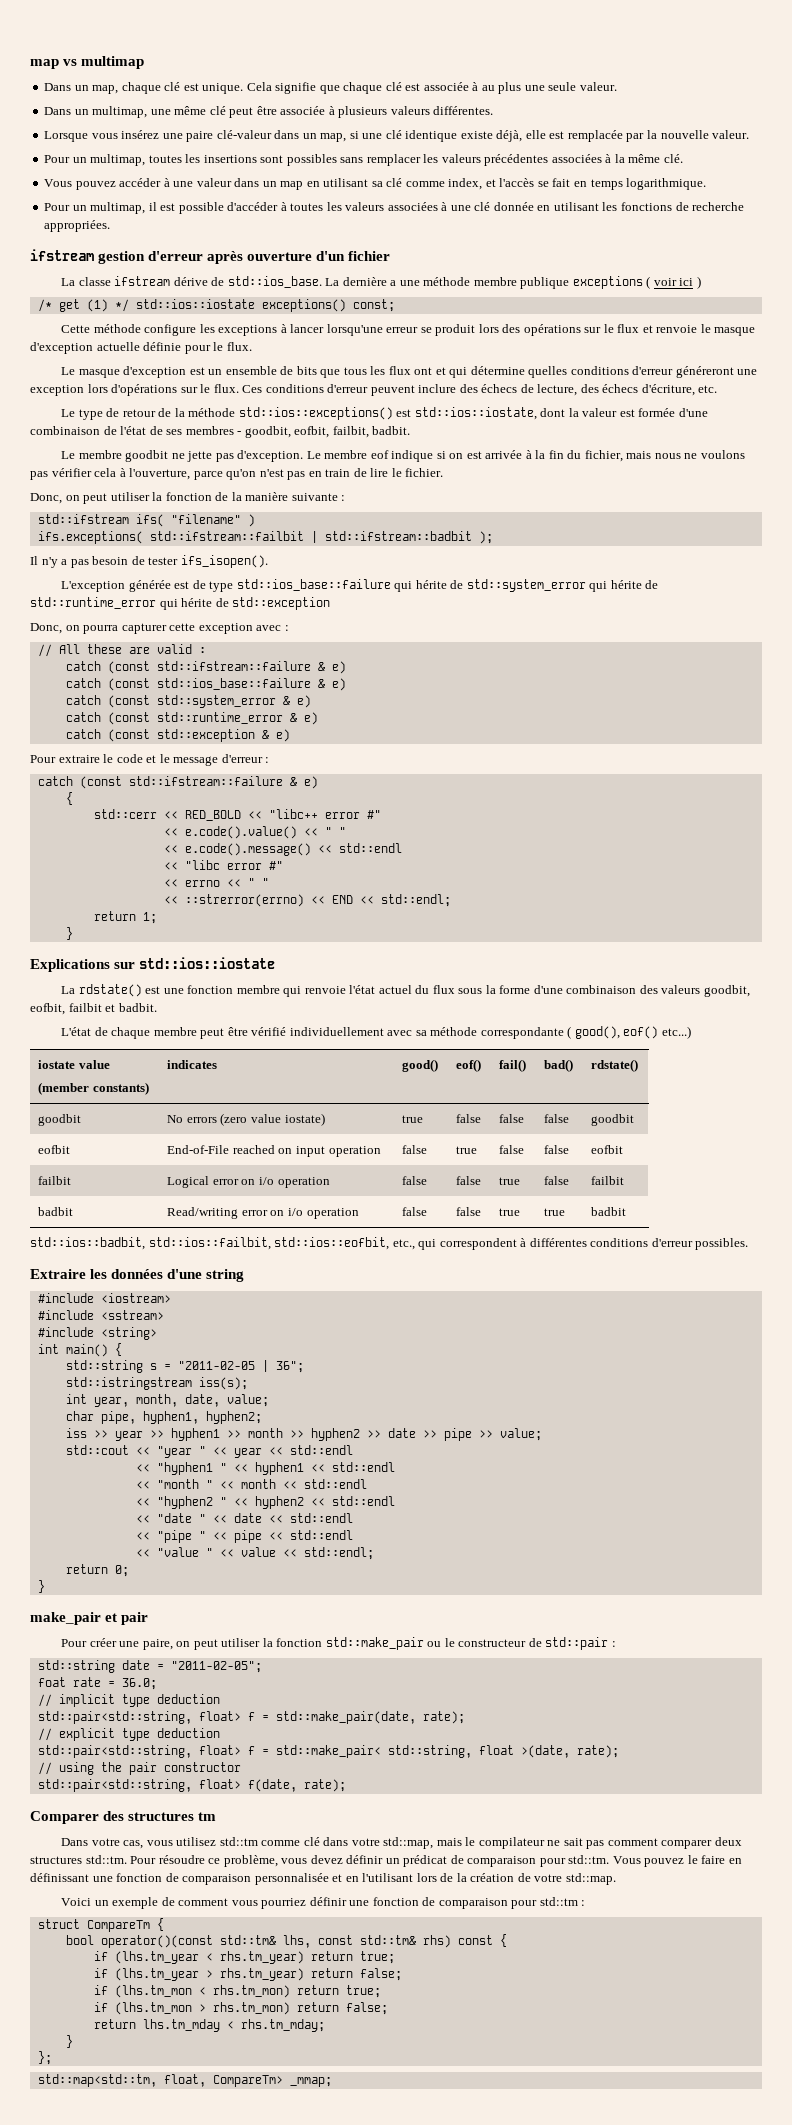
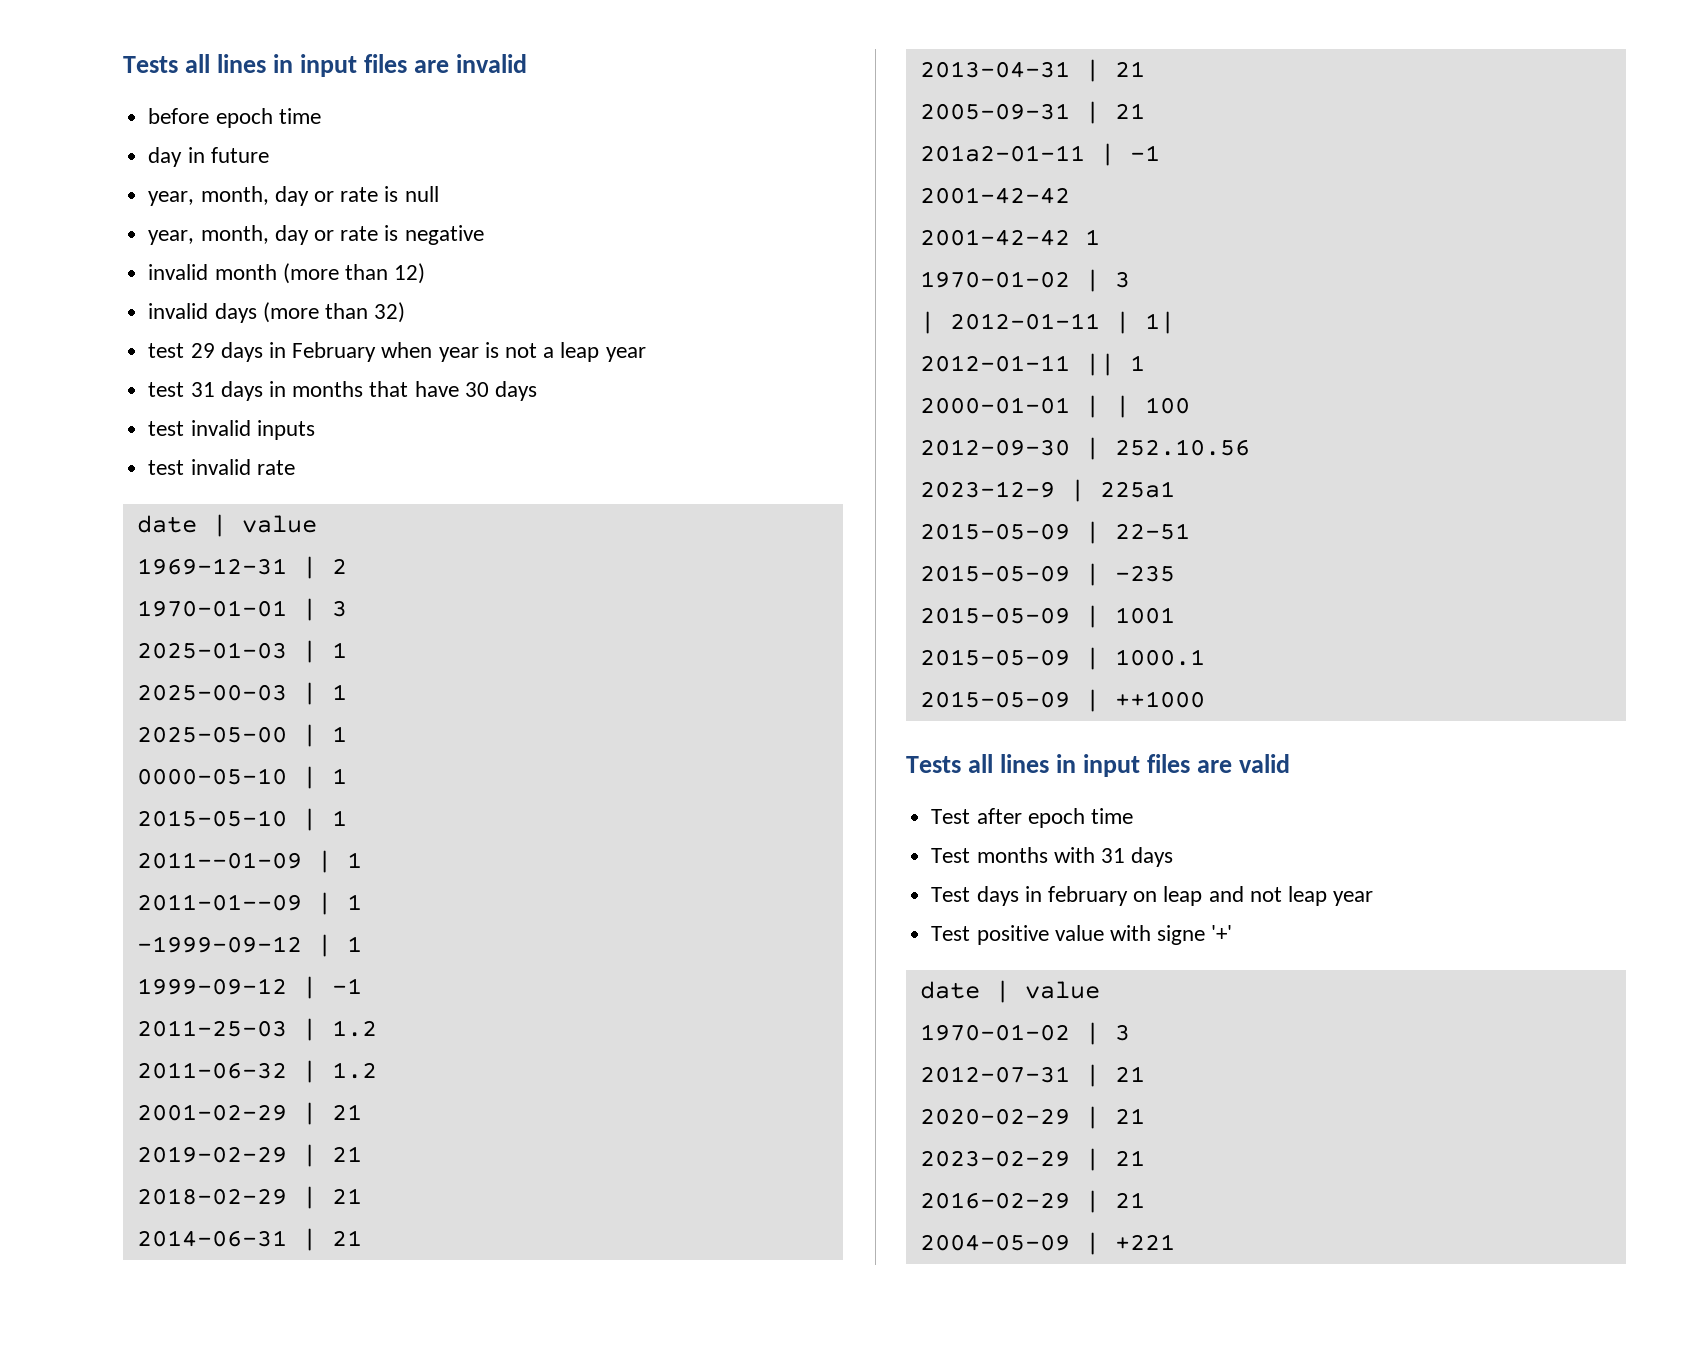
[30,56,145,69] [44,82,617,94] [44,106,494,118] [44,130,750,142] [44,154,683,166] [44,178,707,190] [44,202,745,214] [44,220,111,232] [30,249,391,264] [61,276,701,289] [37,299,395,312] [61,324,756,336] [30,342,252,354] [61,366,758,378] [30,384,718,396] [61,407,708,420] [30,426,411,438] [61,450,745,462] [30,468,444,480] [30,492,346,504] [37,514,255,527] [37,531,493,544] [30,555,268,568] [61,579,659,592] [30,597,331,610] [30,623,289,634] [37,644,206,657] [65,661,346,674] [65,678,346,691] [65,695,311,708] [65,712,318,725] [65,729,290,742] [30,754,270,766] [37,776,318,789] [65,792,73,805] [93,809,381,821] [163,826,346,839] [163,843,402,856] [163,860,283,870] [163,878,269,887] [163,894,451,907] [93,911,157,924] [65,927,73,940] [30,957,276,972] [61,984,750,997] [30,1003,157,1015] [61,1026,691,1039] [38,1060,110,1069] [38,1082,149,1095] [167,1060,218,1069] [402,1059,439,1072] [456,1059,482,1072] [499,1059,527,1072] [544,1059,574,1072] [591,1059,639,1072] [38,1114,82,1126] [167,1113,325,1126] [402,1115,424,1123] [456,1114,482,1123] [499,1114,525,1123] [544,1114,570,1123] [591,1114,635,1126] [38,1145,71,1154] [167,1145,381,1157] [402,1145,428,1154] [456,1146,478,1154] [499,1145,525,1154] [544,1145,570,1154] [591,1145,624,1154] [38,1176,72,1185] [167,1176,330,1188] [402,1176,428,1185] [456,1176,482,1185] [499,1177,521,1185] [544,1176,570,1185] [591,1176,625,1185] [38,1207,74,1216] [167,1207,359,1219] [402,1207,428,1216] [456,1207,482,1216] [499,1208,521,1216] [544,1208,566,1216] [591,1207,627,1216] [30,1237,749,1250] [30,1269,245,1282] [37,1293,171,1303] [37,1310,164,1320] [37,1327,157,1340] [37,1343,122,1357] [65,1360,304,1373] [65,1377,248,1390] [65,1394,269,1407] [65,1411,262,1424] [65,1428,542,1441] [65,1445,353,1458] [135,1462,395,1475] [135,1479,367,1489] [135,1496,395,1509] [135,1513,353,1523] [135,1530,353,1543] [135,1547,374,1560] [65,1564,129,1577] [37,1580,45,1593] [30,1612,149,1625] [61,1637,616,1650] [37,1660,262,1673] [37,1677,157,1690] [37,1694,220,1707] [37,1711,465,1724] [37,1728,220,1741] [37,1745,619,1758] [37,1762,241,1775] [37,1779,346,1792] [30,1811,217,1824] [61,1837,742,1849] [30,1855,742,1867] [30,1873,616,1885] [61,1897,586,1909] [37,1918,164,1932] [65,1934,507,1948] [93,1951,395,1964] [93,1968,402,1981] [93,1985,381,1998] [93,2002,388,2015] [93,2019,325,2032] [65,2035,73,2048] [37,2051,52,2065] [37,2074,332,2087] map vs multimap // Dans un map, chaque clé est unique. Cela signifie que chaque clé est associée à au plus une seule valeur. // Dans un multimap, une même clé peut être associée à plusieurs valeurs différentes. // Lorsque vous insérez une paire clé-valeur dans un map, si une clé identique existe déjà, elle est remplacée par la nouvelle valeur. // Pour un multimap, toutes les insertions sont possibles sans remplacer les valeurs précédentes associées à la même clé. // Vous pouvez accéder à une valeur dans un map en utilisant sa clé comme index, et l'accès se fait en temps logarithmique. // Pour un multimap, il est possible d'accéder à toutes les valeurs associées à une clé donnée en utilisant les fonctions de recherche appropriées. // ifstream gestion d'erreur après ouverture d'un fichier // La classe ifstream dérive de std::ios_base. La dernière a une méthode membre publique exceptions ( voir ici ) // /* get (1) */ std::ios::iostate exceptions() const; // Cette méthode configure les exceptions à lancer lorsqu'une erreur se produit lors des opérations sur le flux et renvoie le masque d'exception actuelle définie pour le flux. // Le masque d'exception est un ensemble de bits que tous les flux ont et qui détermine quelles conditions d'erreur généreront une exception lors d'opérations sur le flux. Ces conditions d'erreur peuvent inclure des échecs de lecture, des échecs d'écriture, etc. // Le type de retour de la méthode std::ios::exceptions() est std::ios::iostate, dont la valeur est formée d'une combinaison de l'état de ses membres - goodbit, eofbit, failbit, badbit. // Le membre goodbit ne jette pas d'exception. Le membre eof indique si on est arrivée à la fin du fichier, mais nous ne voulons pas vérifier cela à l'ouverture, parce qu'on n'est pas en train de lire le fichier. // Donc, on peut utiliser la fonction de la manière suivante : // std::ifstream ifs( "filename" ) // ifs.exceptions( std::ifstream::failbit | std::ifstream::badbit ); // Il n'y a pas besoin de tester ifs_isopen(). // L'exception générée est de type std::ios_base::failure qui hérite de std::system_error qui hérite de std::runtime_error qui hérite de std::exception // Donc, on pourra capturer cette exception avec : // // All these are valid : // catch (const std::ifstream::failure & e) // catch (const std::ios_base::failure & e) // catch (const std::system_error & e) // catch (const std::runtime_error & e) // catch (const std::exception & e) // Pour extraire le code et le message d'erreur : // catch (const std::ifstream::failure & e) // { // std::cerr << RED_BOLD << "libc++ error #" // << e.code().value() << " " // << e.code().message() << std::endl // << "libc error #" // << errno << " " // << ::strerror(errno) << END << std::endl; // return 1; // } // Explications sur std::ios::iostate // La rdstate() est une fonction membre qui renvoie l'état actuel du flux sous la forme d'une combinaison des valeurs goodbit, eofbit, failbit et badbit. // L'état de chaque membre peut être vérifié individuellement avec sa méthode correspondante ( good(), eof() etc...) // iostate value // (member constants) | indicates | good() | eof() | fail() | bad() | rdstate() // goodbit | No errors (zero value iostate) | true | false | false | false | goodbit // eofbit | End-of-File reached on input operation | false | true | false | false | eofbit // failbit | Logical error on i/o operation | false | false | true | false | failbit // badbit | Read/writing error on i/o operation | false | false | true | true | badbit // std::ios::badbit, std::ios::failbit, std::ios::eofbit, etc., qui correspondent à différentes conditions d'erreur possibles. // Extraire les données d'une string // #include <iostream> // #include <sstream> // #include <string> // int main() { // std::string s = "2011-02-05 | 36"; // std::istringstream iss(s); // int year, month, date, value; // char pipe, hyphen1, hyphen2; // iss >> year >> hyphen1 >> month >> hyphen2 >> date >> pipe >> value; // std::cout << "year " << year << std::endl // << "hyphen1 " << hyphen1 << std::endl // << "month " << month << std::endl // << "hyphen2 " << hyphen2 << std::endl // << "date " << date << std::endl // << "pipe " << pipe << std::endl // << "value " << value << std::endl; // return 0; // } // make_pair et pair // Pour créer une paire, on peut utiliser la fonction std::make_pair ou le constructeur de std::pair : // std::string date = "2011-02-05"; // foat rate = 36.0; // // implicit type deduction // std::pair<std::string, float> f = std::make_pair(date, rate); // // explicit type deduction // std::pair<std::string, float> f = std::make_pair< std::string, float >(date, rate); // // using the pair constructor // std::pair<std::string, float> f(date, rate); // Comparer des structures tm // Dans votre cas, vous utilisez std::tm comme clé dans votre std::map, mais le compilateur ne sait pas comment comparer deux structures std::tm. Pour résoudre ce problème, vous devez définir un prédicat de comparaison pour std::tm. Vous pouvez le faire en définissant une fonction de comparaison personnalisée et en l'utilisant lors de la création de votre std::map. // Voici un exemple de comment vous pourriez définir une fonction de comparaison pour std::tm : // struct CompareTm { // bool operator()(const std::tm& lhs, const std::tm& rhs) const { // if (lhs.tm_year < rhs.tm_year) return true; // if (lhs.tm_year > rhs.tm_year) return false; // if (lhs.tm_mon < rhs.tm_mon) return true; // if (lhs.tm_mon > rhs.tm_mon) return false; // return lhs.tm_mday < rhs.tm_mday; // } // }; // std::map<std::tm, float, CompareTm> _mmap; -> [123,54,528,77] [148,108,321,128] [148,147,269,167] [148,186,439,206] [148,225,484,245] [148,263,426,284] [148,302,406,323] [148,342,646,362] [148,381,537,401] [148,420,315,440] [148,459,295,475] [136,514,317,537] [136,556,347,579] [136,598,347,621] [136,640,347,663] [136,682,347,705] [136,724,347,747] [136,766,347,789] [136,808,347,831] [136,850,362,873] [136,892,362,915] [136,934,362,957] [136,976,362,999] [136,1018,377,1041] [136,1060,377,1083] [136,1102,362,1125] [136,1144,362,1167] [136,1186,362,1209] [136,1228,362,1251] [919,59,1145,82] [919,101,1145,124] [919,143,1160,166] [919,187,1070,204] [919,229,1100,246] [919,269,1130,292] [919,311,1175,334] [919,353,1145,376] [919,395,1190,418] [919,437,1250,460] [919,479,1175,502] [919,521,1190,544] [919,563,1175,586] [919,605,1175,628] [919,647,1205,670] [919,689,1205,712] [906,754,1291,777] [931,808,1133,828] [931,847,1174,867] [931,886,1374,906] [931,925,1233,945] [919,980,1100,1003] [919,1022,1130,1045] [919,1064,1145,1087] [919,1106,1145,1129] [919,1148,1145,1171] [919,1190,1145,1213] [919,1232,1175,1255] Tests all lines in input files are invalid // before epoch time // day in future // year, month, day or rate is null // year, month, day or rate is negative // invalid month (more than 12) // invalid days (more than 32) // test 29 days in February when year is not a leap year // test 31 days in months that have 30 days // test invalid inputs // test invalid rate // date | value // 1969-12-31 | 2 // 1970-01-01 | 3 // 2025-01-03 | 1 // 2025-00-03 | 1 // 2025-05-00 | 1 // 0000-05-10 | 1 // 2015-05-10 | 1 // 2011--01-09 | 1 // 2011-01--09 | 1 // -1999-09-12 | 1 // 1999-09-12 | -1 // 2011-25-03 | 1.2 // 2011-06-32 | 1.2 // 2001-02-29 | 21 // 2019-02-29 | 21 // 2018-02-29 | 21 // 2014-06-31 | 21 // 2013-04-31 | 21 // 2005-09-31 | 21 // 201a2-01-11 | -1 // 2001-42-42 // 2001-42-42 1 // 1970-01-02 | 3 // | 2012-01-11 | 1| // 2012-01-11 || 1 // 2000-01-01 | | 100 // 2012-09-30 | 252.10.56 // 2023-12-9 | 225a1 // 2015-05-09 | 22-51 // 2015-05-09 | -235 // 2015-05-09 | 1001 // 2015-05-09 | 1000.1 // 2015-05-09 | ++1000 // Tests all lines in input files are valid // Test after epoch time // Test months with 31 days // Test days in february on leap and not leap year // Test positive value with signe '+' // date | value // 1970-01-02 | 3 // 2012-07-31 | 21 // 2020-02-29 | 21 // 2023-02-29 | 21 // 2016-02-29 | 21 // 2004-05-09 | +221

